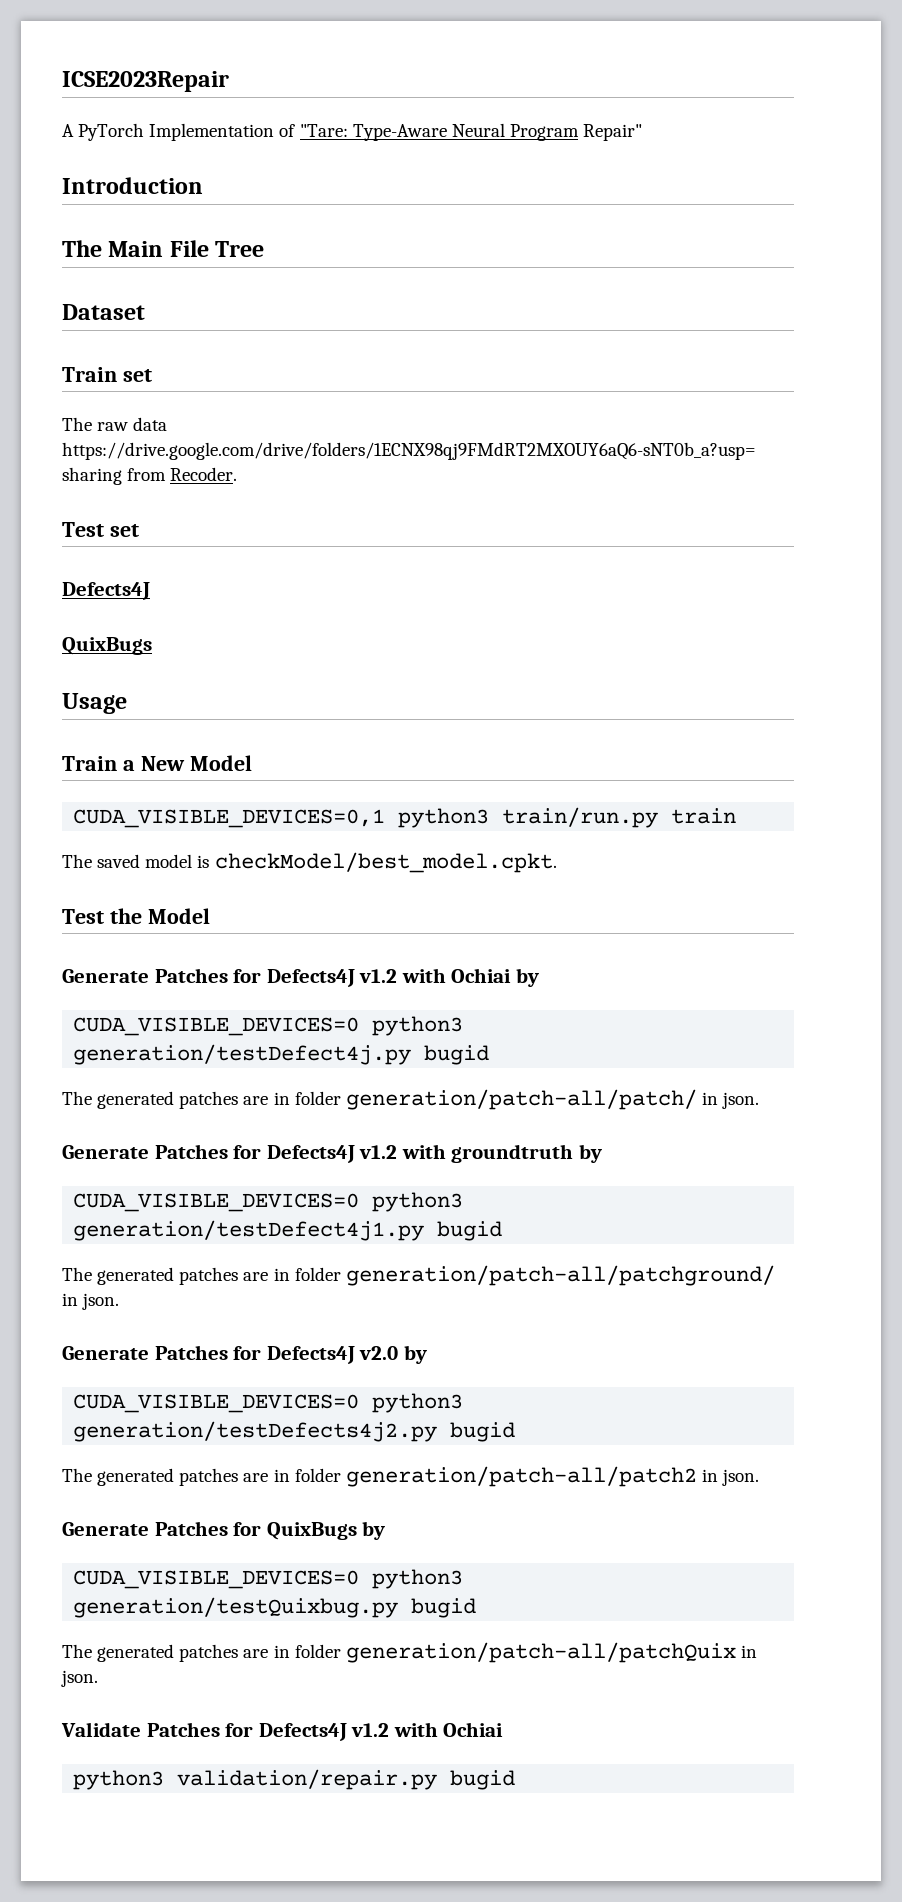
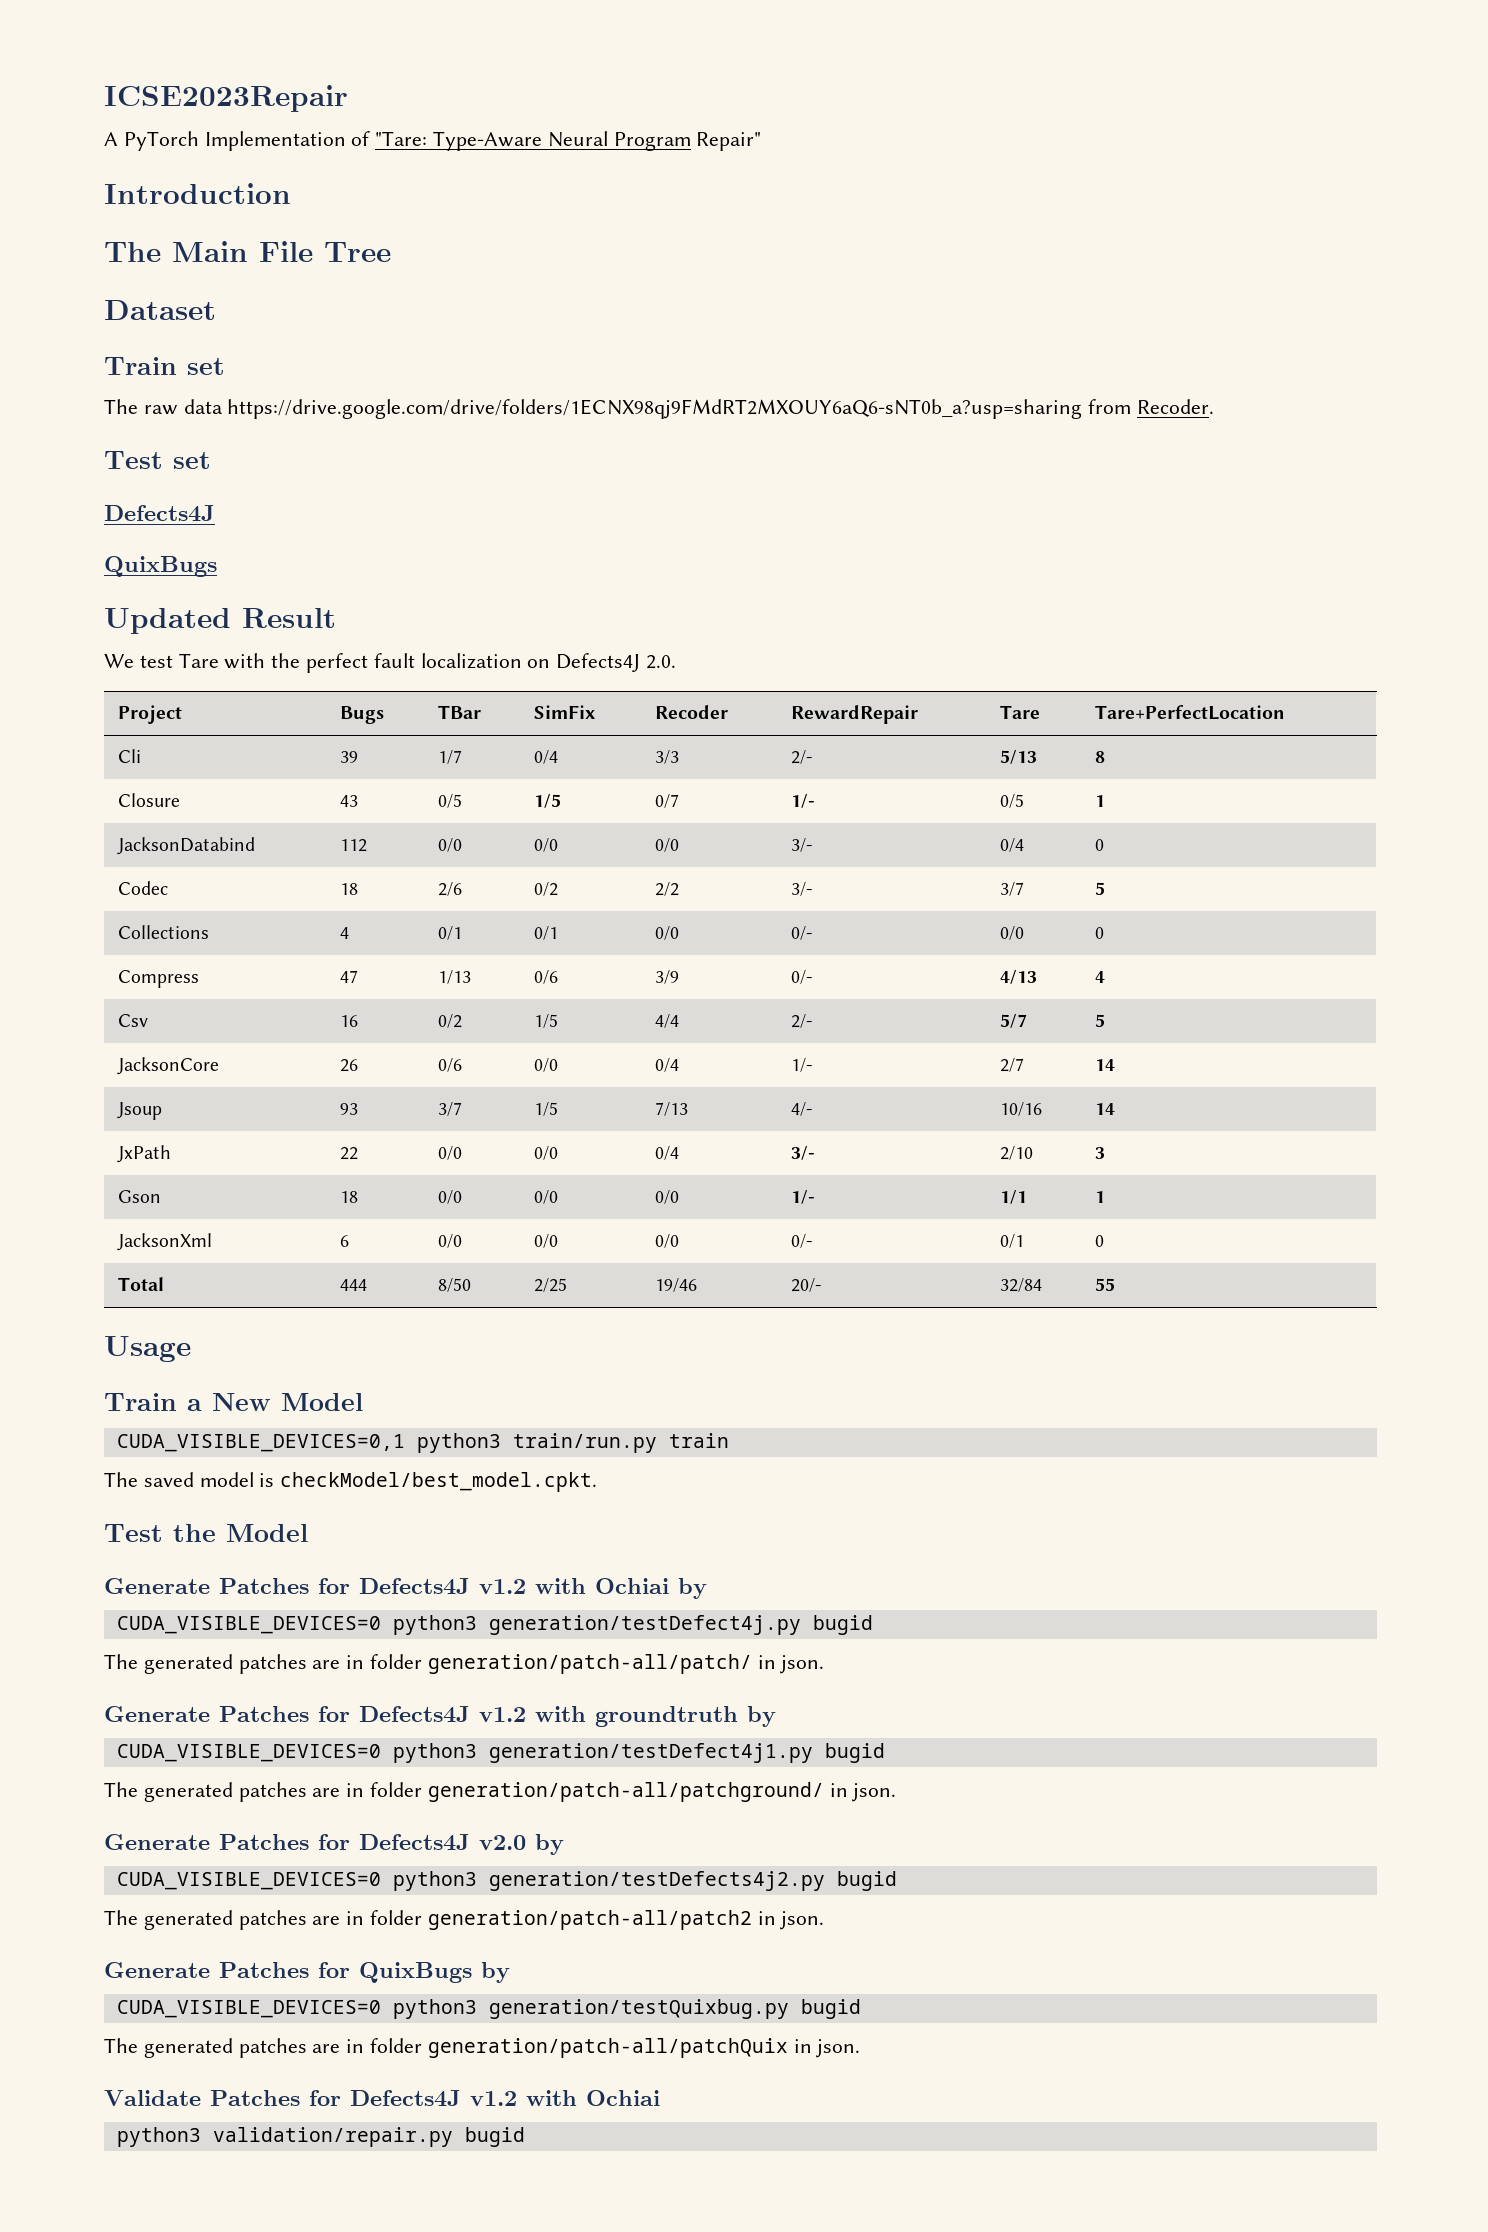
(152, 646) none -> [104,608,336,634] [104,653,677,673] [117,705,182,724] [339,706,384,724] [437,705,481,719] [533,705,596,719] [654,705,728,719] [790,705,918,724] [999,705,1040,719] [1094,705,1285,720] [117,749,141,763] [339,751,358,763] [437,750,462,764] [533,750,558,764] [654,750,679,764] [790,750,813,764] [999,750,1037,764] [1094,751,1105,763] [117,793,180,807] [339,795,358,807] [437,794,462,808] [533,794,561,808] [654,794,679,808] [790,794,815,808] [999,794,1024,808] [1094,795,1105,807] [116,837,255,855] [339,839,367,852] [437,838,462,852] [533,838,558,852] [654,838,679,852] [790,838,813,852] [999,838,1024,852] [1094,839,1104,851] [117,881,168,895] [339,883,358,895] [437,882,462,896] [533,882,558,896] [654,882,679,896] [790,882,813,896] [999,882,1024,896] [1094,882,1105,895] [117,925,209,939] [339,927,349,939] [437,926,462,940] [533,926,558,940] [654,926,679,940] [790,926,813,940] [999,926,1024,940] [1094,927,1104,939] [117,970,199,988] [339,970,358,983] [437,970,471,984] [533,970,558,984] [654,970,679,984] [790,970,813,984] [999,970,1037,984] [1094,971,1105,983] [117,1014,148,1027] [339,1015,358,1027] [437,1014,462,1028] [533,1014,558,1028] [654,1014,679,1028] [790,1014,813,1028] [999,1014,1027,1028] [1094,1014,1105,1027] [116,1057,219,1075] [339,1059,358,1072] [437,1058,462,1072] [533,1058,558,1072] [654,1058,679,1072] [790,1058,813,1072] [999,1058,1024,1072] [1094,1059,1115,1071] [116,1102,162,1120] [339,1103,358,1115] [437,1102,462,1116] [533,1102,558,1116] [654,1102,688,1116] [790,1102,813,1116] [999,1102,1042,1116] [1094,1103,1115,1115] [116,1145,171,1163] [339,1147,358,1160] [437,1146,462,1160] [533,1146,558,1160] [654,1146,679,1160] [790,1146,815,1160] [999,1146,1033,1160] [1094,1147,1105,1159] [117,1190,161,1203] [339,1191,358,1203] [437,1190,462,1204] [533,1190,558,1204] [654,1190,679,1204] [790,1190,815,1204] [999,1190,1027,1204] [1094,1191,1105,1203] [116,1233,212,1251] [339,1235,349,1247] [437,1234,462,1248] [533,1234,558,1248] [654,1234,679,1248] [790,1234,813,1248] [999,1234,1024,1248] [1094,1235,1104,1247] [117,1277,164,1291] [339,1279,367,1291] [437,1278,471,1292] [533,1278,567,1292] [654,1278,697,1292] [790,1278,822,1292] [999,1278,1042,1292] [1094,1278,1115,1291] // Updated Result // We test Tare with the perfect fault localization on Defects4J 2.0. // Project | Bugs | TBar | SimFix | Recoder | RewardRepair | Tare | Tare+PerfectLocation // Cli | 39 | 1/7 | 0/4 | 3/3 | 2/- | 5/13 | 8 // Closure | 43 | 0/5 | 1/5 | 0/7 | 1/- | 0/5 | 1 // JacksonDatabind | 112 | 0/0 | 0/0 | 0/0 | 3/- | 0/4 | 0 // Codec | 18 | 2/6 | 0/2 | 2/2 | 3/- | 3/7 | 5 // Collections | 4 | 0/1 | 0/1 | 0/0 | 0/- | 0/0 | 0 // Compress | 47 | 1/13 | 0/6 | 3/9 | 0/- | 4/13 | 4 // Csv | 16 | 0/2 | 1/5 | 4/4 | 2/- | 5/7 | 5 // JacksonCore | 26 | 0/6 | 0/0 | 0/4 | 1/- | 2/7 | 14 // Jsoup | 93 | 3/7 | 1/5 | 7/13 | 4/- | 10/16 | 14 // JxPath | 22 | 0/0 | 0/0 | 0/4 | 3/- | 2/10 | 3 // Gson | 18 | 0/0 | 0/0 | 0/0 | 1/- | 1/1 | 1 // JacksonXml | 6 | 0/0 | 0/0 | 0/0 | 0/- | 0/1 | 0 // Total | 444 | 8/50 | 2/25 | 19/46 | 20/- | 32/84 | 55

